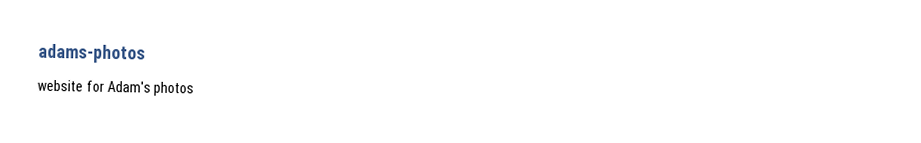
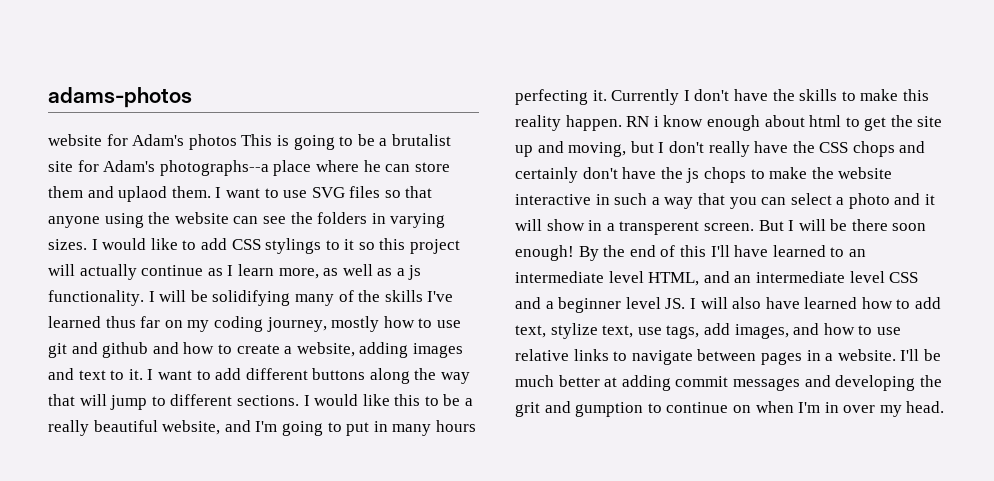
(195, 89) none -> [241,134,451,150] [48,160,450,176] [48,186,433,202] [48,212,446,228] [48,238,461,254] [48,264,422,280] [48,290,454,306] [48,316,461,332] [48,342,463,358] [48,368,471,384] [48,394,474,410] [48,420,476,436] [515,89,929,105] [515,115,943,131] [515,141,926,157] [515,167,893,183] [515,193,936,209] [515,219,927,235] [515,245,866,261] [515,271,919,286] [515,297,942,313] [515,323,901,339] [515,349,941,365] [515,375,942,391] [515,401,945,417] This is going to be a brutalist site for Adam's photographs--a place where he can store them and uplaod them. I want to use SVG files so that anyone using the website can see the folders in varying sizes. I would like to add CSS stylings to it so this project will actually continue as I learn more, as well as a js functionality. I will be solidifying many of the skills I've learned thus far on my coding journey, mostly how to use git and github and how to create a website, adding images and text to it. I want to add different buttons along the way that will jump to different sections. I would like this to be a really beautiful website, and I'm going to put in many hours perfecting it. Currently I don't have the skills to make this reality happen. RN i know enough about html to get the site up and moving, but I don't really have the CSS chops and certainly don't have the js chops to make the website interactive in such a way that you can select a photo and it will show in a transperent screen. But I will be there soon enough! By the end of this I'll have learned to an intermediate level HTML, and an intermediate level CSS and a beginner level JS. I will also have learned how to add text, stylize text, use tags, add images, and how to use relative links to navigate between pages in a website. I'll be much better at adding commit messages and developing the grit and gumption to continue on when I'm in over my head.

